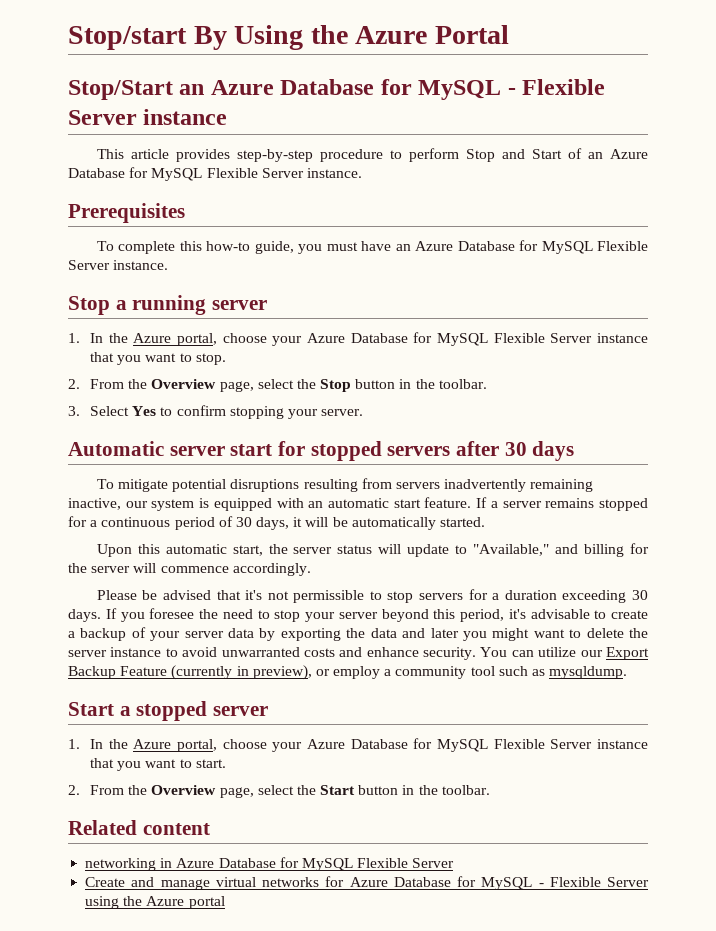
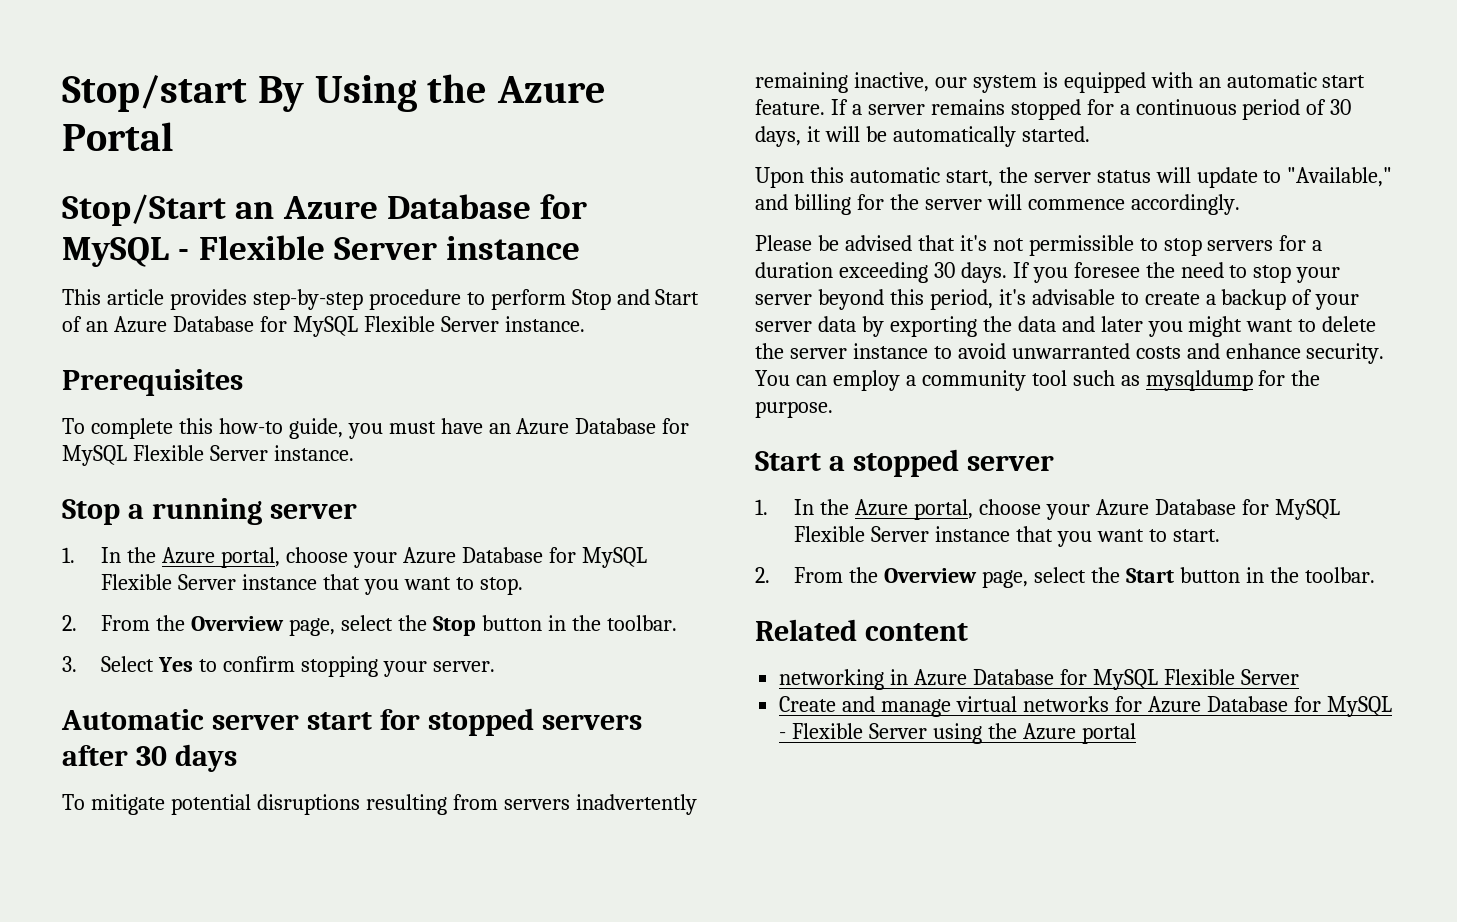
[538,647,649,660] [68,665,330,680] utilize our Export Backup Feature (currently in preview), or -> (827, 380) none
[549,666,628,679] mysqldump. -> [1145,370,1321,391] [755,401,833,418] mysqldump for the purpose.

